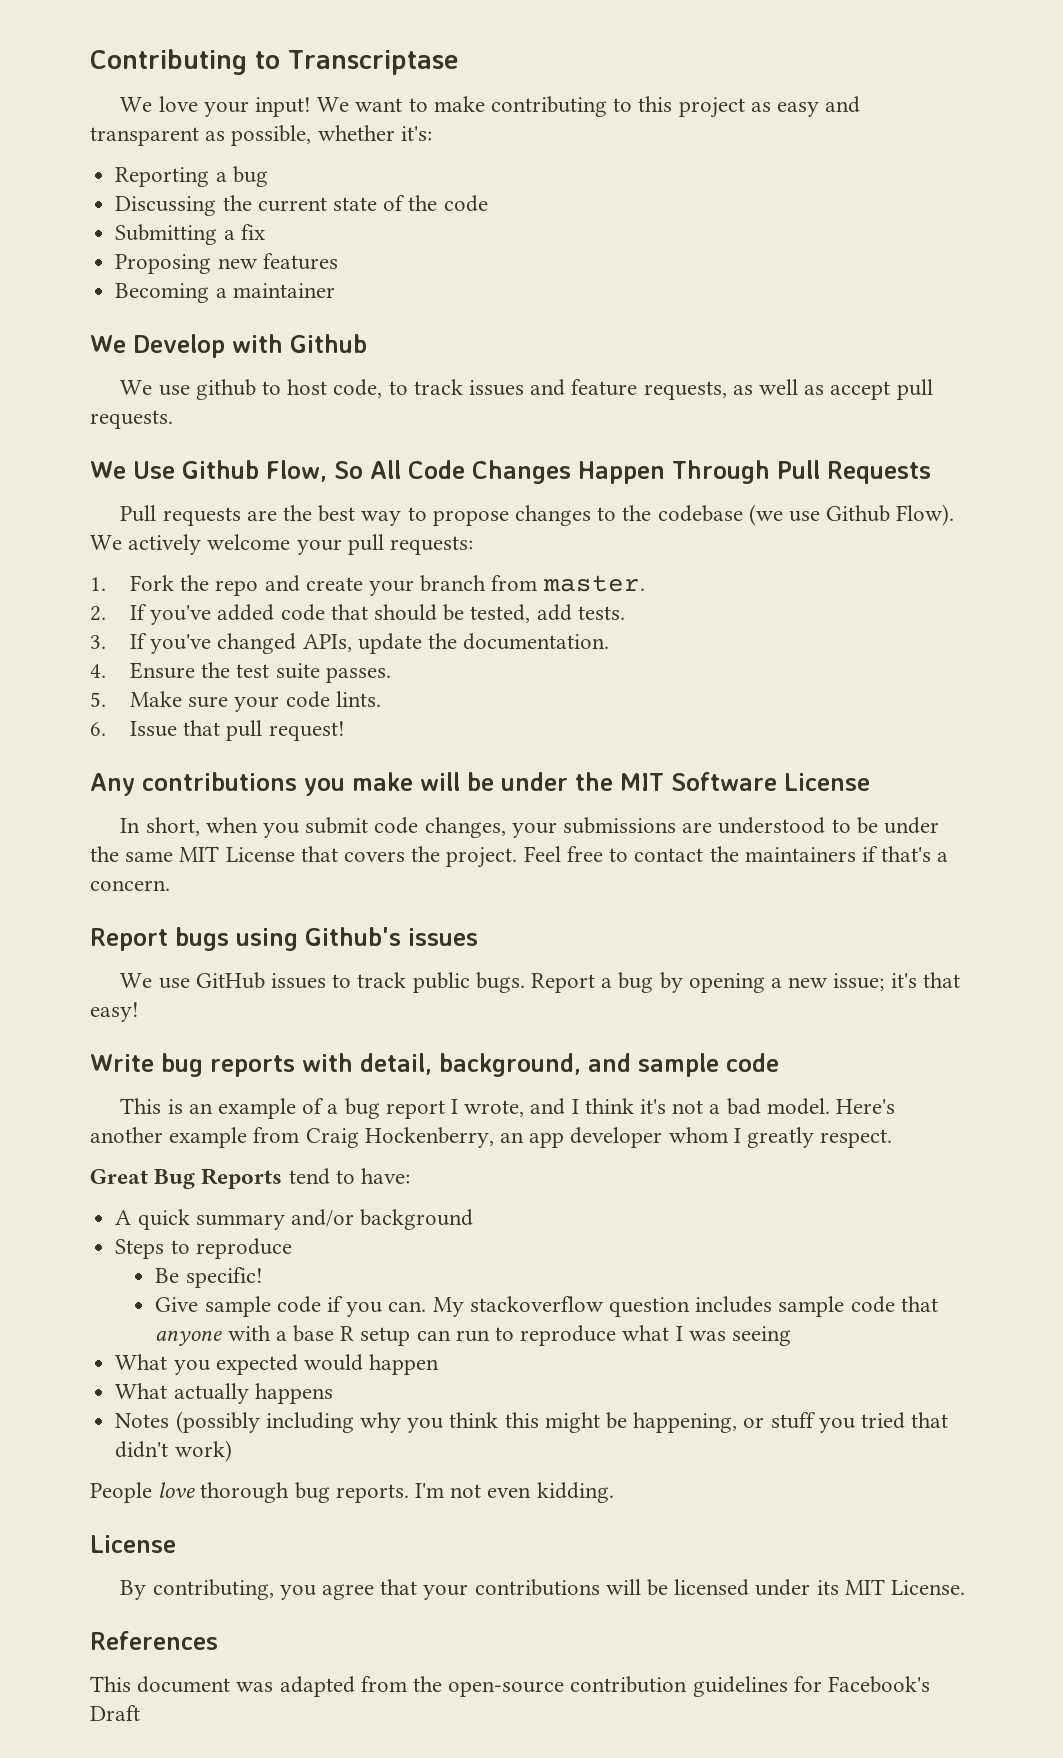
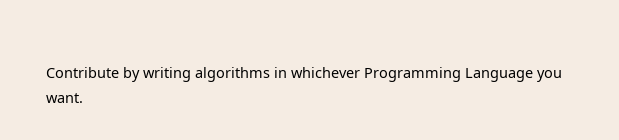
[90,49,459,75] [120,96,861,118] [90,125,432,146] [115,166,268,187] [115,195,488,216] [115,224,265,245] [115,253,338,274] [115,283,335,303] [90,334,367,358] [120,379,933,400] [90,410,173,429] [90,460,931,484] [120,504,955,526] [90,534,474,555] [90,575,645,596] [90,604,625,625] [90,633,610,654] [90,662,391,683] [90,691,381,712] [90,720,345,741] [90,772,870,796] [120,817,940,838] [90,846,949,868] [90,880,170,891] [90,927,478,951] [120,972,960,993] [90,1002,139,1022] [90,1053,779,1077] [120,1098,896,1119] [90,1127,893,1148] [90,1168,411,1189] [115,1209,474,1230] [115,1238,292,1259] [155,1267,263,1288] [155,1296,938,1317] [155,1325,792,1346] [115,1354,440,1375] [115,1383,333,1404] [115,1411,949,1433] [115,1440,232,1462] [90,1482,614,1503] [90,1535,176,1553] [120,1579,966,1600] [90,1631,218,1650] [90,1676,931,1697] [90,1705,140,1721] Contributing to Transcriptase // We love your input! We want to make contributing to this project as easy and transparent as possible, whether it's: // Reporting a bug // Discussing the current state of the code // Submitting a fix // Proposing new features // Becoming a maintainer // We Develop with Github // We use github to host code, to track issues and feature requests, as well as accept pull requests. // We Use Github Flow, So All Code Changes Happen Through Pull Requests // Pull requests are the best way to propose changes to the codebase (we use Github Flow). We actively welcome your pull requests: // 1. Fork the repo and create your branch from master. // 2. If you've added code that should be tested, add tests. // 3. If you've changed APIs, update the documentation. // 4. Ensure the test suite passes. // 5. Make sure your code lints. // 6. Issue that pull request! // Any contributions you make will be under the MIT Software License // In short, when you submit code changes, your submissions are understood to be under the same MIT License that covers the project. Feel free to contact the maintainers if that's a concern. // Report bugs using Github's issues // We use GitHub issues to track public bugs. Report a bug by opening a new issue; it's that easy! // Write bug reports with detail, background, and sample code // This is an example of a bug report I wrote, and I think it's not a bad model. Here's another example from Craig Hockenberry, an app developer whom I greatly respect. // Great Bug Reports tend to have: // A quick summary and/or background // Steps to reproduce // Be specific! // Give sample code if you can. My stackoverflow question includes sample code that anyone with a base R setup can run to reproduce what I was seeing // What you expected would happen // What actually happens // Notes (possibly including why you think this might be happening, or stuff you tried that didn't work) // People love thorough bug reports. I'm not even kidding. // License // By contributing, you agree that your contributions will be licensed under its MIT License. // References // This document was adapted from the open-source contribution guidelines for Facebook's Draft -> [46,67,562,82] [46,93,83,103] Contribute by writing algorithms in whichever Programming Language you want.

